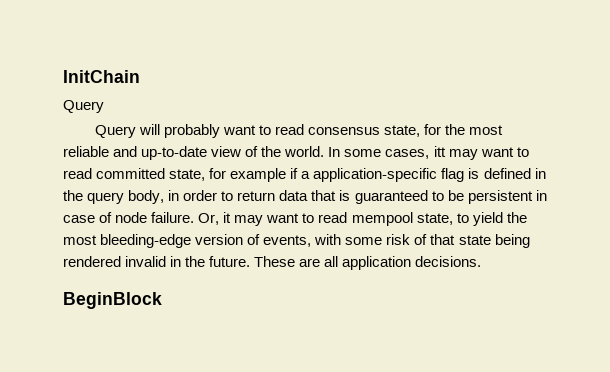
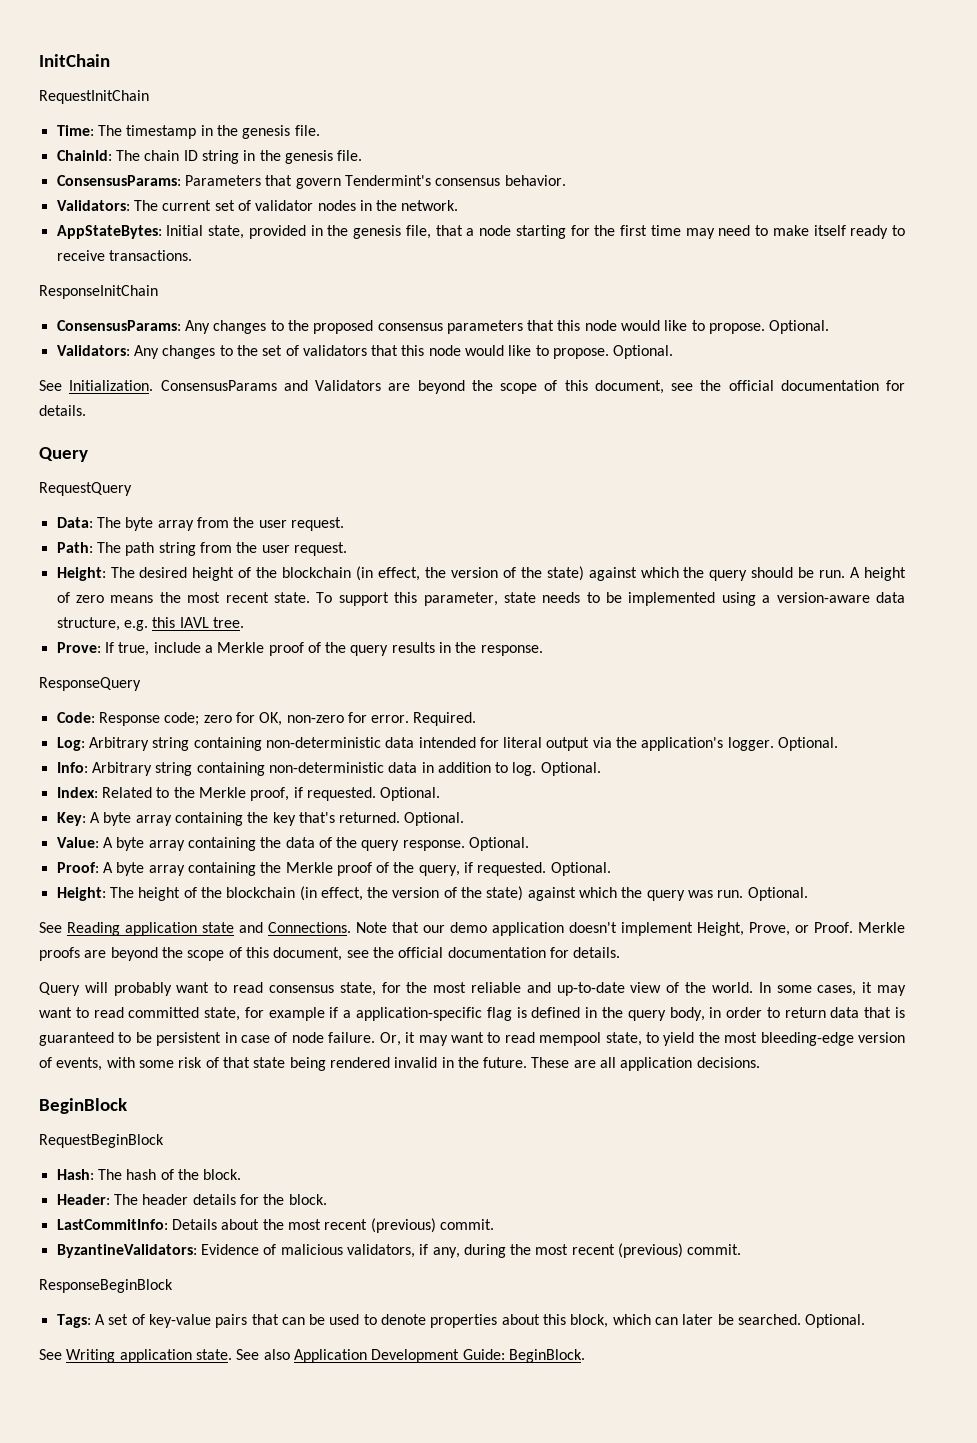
[63,100,104,113] Query -> [39,90,149,104] [56,125,320,139] [56,150,363,164] [56,175,566,189] [56,200,459,211] [56,225,906,239] [56,250,192,261] [39,285,158,299] [56,320,830,334] [56,345,674,359] [39,380,905,394] [39,405,86,416] [39,447,88,462] [39,482,132,496] [56,517,344,531] [56,542,347,556] [56,566,906,581] [56,592,906,606] [56,617,244,631] [56,642,543,656] [39,677,141,691] [56,712,477,726] [56,737,839,751] [56,762,601,776] [56,787,441,801] [56,812,465,826] [56,837,530,851] [56,862,611,876] [56,886,808,901] [39,922,905,936] [39,947,621,961] RequestInitChain // Time: The timestamp in the genesis file. // ChainId: The chain ID string in the genesis file. // ConsensusParams: Parameters that govern Tendermint's consensus behavior. // Validators: The current set of validator nodes in the network. // AppStateBytes: Initial state, provided in the genesis file, that a node starting for the first time may need to make itself ready to receive transactions. // ResponseInitChain // ConsensusParams: Any changes to the proposed consensus parameters that this node would like to propose. Optional. // Validators: Any changes to the set of validators that this node would like to propose. Optional. // See Initialization. ConsensusParams and Validators are beyond the scope of this document, see the official documentation for details. // Query // RequestQuery // Data: The byte array from the user request. // Path: The path string from the user request. // Height: The desired height of the blockchain (in effect, the version of the state) against which the query should be run. A height of zero means the most recent state. To support this parameter, state needs to be implemented using a version-aware data structure, e.g. this IAVL tree. // Prove: If true, include a Merkle proof of the query results in the response. // ResponseQuery // Code: Response code; zero for OK, non-zero for error. Required. // Log: Arbitrary string containing non-deterministic data intended for literal output via the application's logger. Optional. // Info: Arbitrary string containing non-deterministic data in addition to log. Optional. // Index: Related to the Merkle proof, if requested. Optional. // Key: A byte array containing the key that's returned. Optional. // Value: A byte array containing the data of the query response. Optional. // Proof: A byte array containing the Merkle proof of the query, if requested. Optional. // Height: The height of the blockchain (in effect, the version of the state) against which the query was run. Optional. // See Reading application state and Connections. Note that our demo application doesn't implement Height, Prove, or Proof. Merkle proofs are beyond the scope of this document, see the official documentation for details.
[433,146,446,157] itt -> [862,982,873,993] it
(162, 300) none -> [39,1134,164,1148] [56,1169,242,1180] [56,1194,327,1205] [56,1218,494,1233] [56,1243,742,1258] [39,1279,173,1293] [56,1314,866,1328] [39,1349,585,1363] // RequestBeginBlock // Hash: The hash of the block. // Header: The header details for the block. // LastCommitInfo: Details about the most recent (previous) commit. // ByzantineValidators: Evidence of malicious validators, if any, during the most recent (previous) commit. // ResponseBeginBlock // Tags: A set of key-value pairs that can be used to denote properties about this block, which can later be searched. Optional. // See Writing application state. See also Application Development Guide: BeginBlock.

